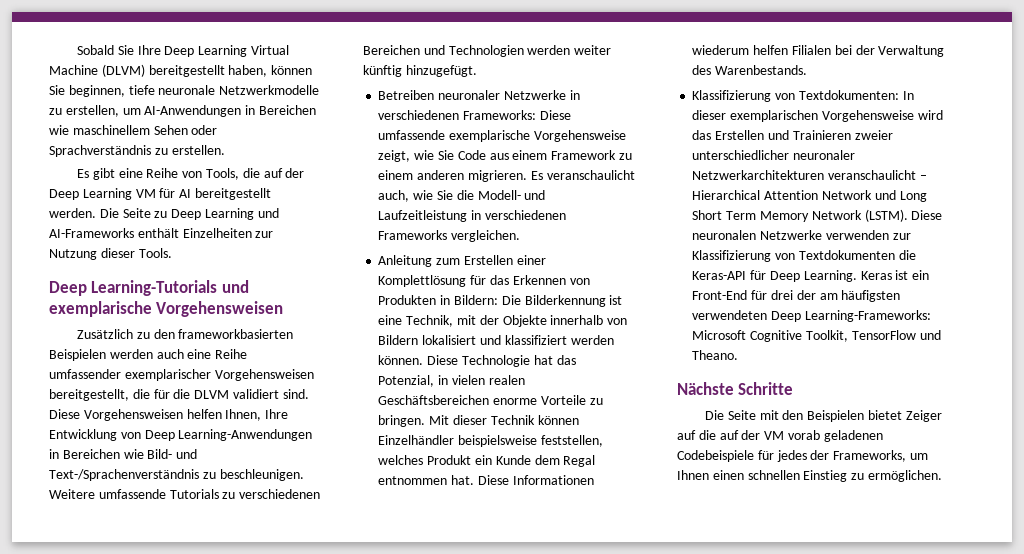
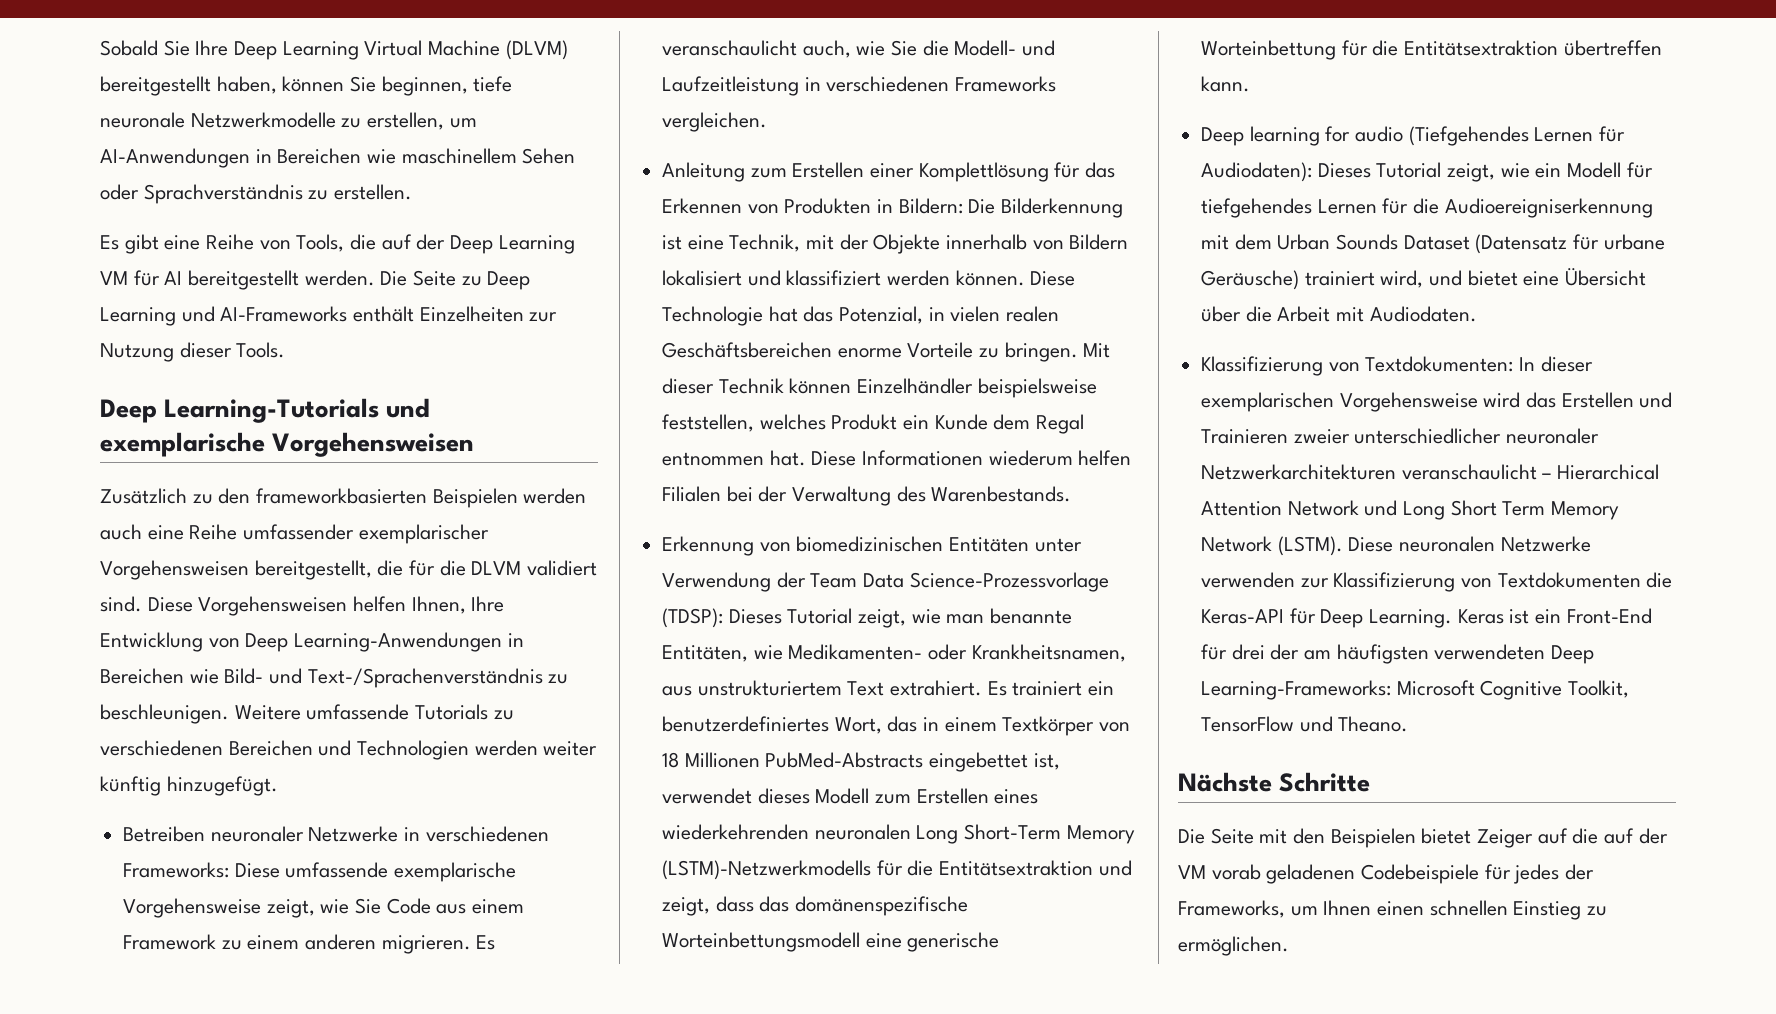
(808, 70) none -> [662,536,1082,556] [662,572,1109,592] [662,608,1073,628] [662,644,1126,662] [662,680,1115,696] [662,716,1131,736] [662,752,1060,772] [662,788,1039,804] [662,824,1135,844] [662,860,1132,880] [662,896,969,916] [662,932,1000,952] [1201,40,1662,60] [1201,76,1251,92] [1201,126,1626,146] [1201,162,1653,182] [1201,198,1653,218] [1201,234,1665,254] [1201,268,1647,290] [1201,306,1477,322] // Erkennung von biomedizinischen Entitäten unter Verwendung der Team Data Science-Prozessvorlage (TDSP): Dieses Tutorial zeigt, wie man benannte Entitäten, wie Medikamenten- oder Krankheitsnamen, aus unstrukturiertem Text extrahiert. Es trainiert ein benutzerdefiniertes Wort, das in einem Textkörper von 18 Millionen PubMed-Abstracts eingebettet ist, verwendet dieses Modell zum Erstellen eines wiederkehrenden neuronalen Long Short-Term Memory (LSTM)-Netzwerkmodells für die Entitätsextraktion und zeigt, dass das domänenspezifische Worteinbettungsmodell eine generische Worteinbettung für die Entitätsextraktion übertreffen kann. // Deep learning for audio (Tiefgehendes Lernen für Audiodaten): Dieses Tutorial zeigt, wie ein Modell für tiefgehendes Lernen für die Audioereigniserkennung mit dem Urban Sounds Dataset (Datensatz für urbane Geräusche) trainiert wird, und bietet eine Übersicht über die Arbeit mit Audiodaten.

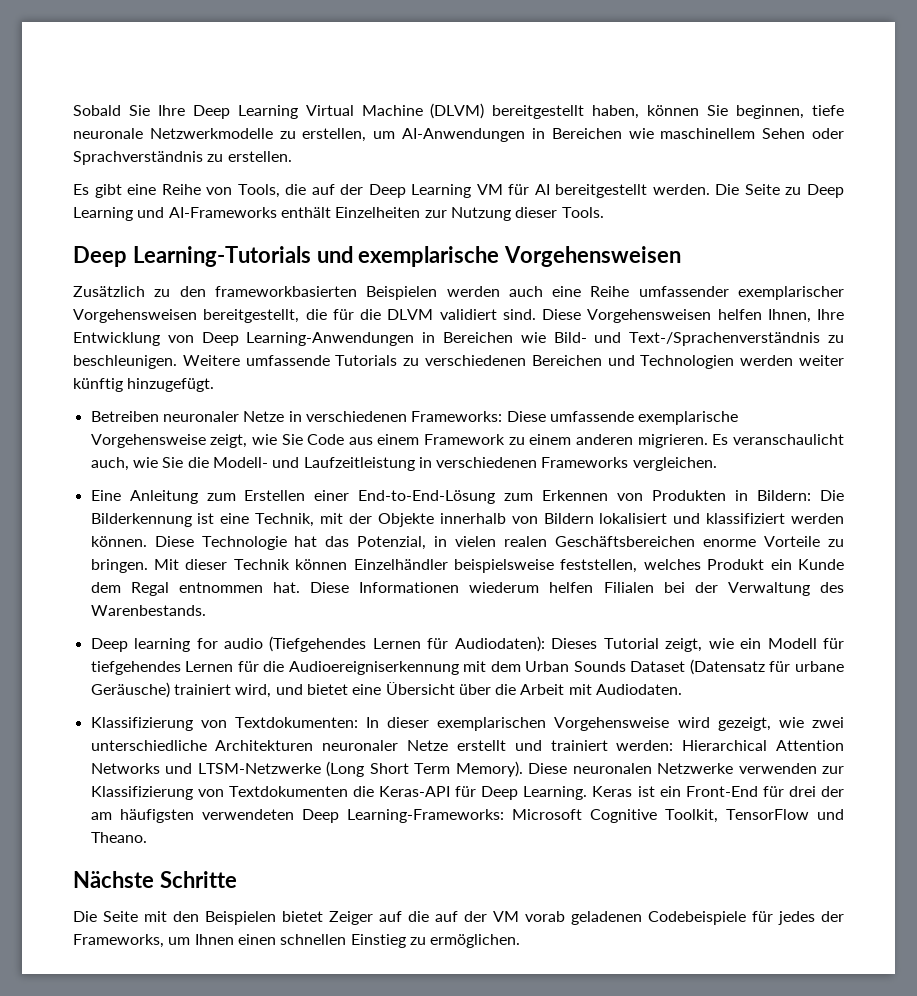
[308,826,399,842] Netzwerke -> [243,411,285,422] Netze
(768, 122) none -> [90,490,121,501] Eine
[918,162,1116,182] Komplettlösung für das -> [358,490,534,504] End-to-End-Lösung zum
[662,536,1082,556] [662,572,1109,592] [662,608,1073,628] [662,644,1126,662] [662,680,1115,696] [662,716,1131,736] [662,752,1060,772] [662,788,1039,804] [662,824,1135,844] [662,860,1132,880] [662,896,969,916] [662,932,1000,952] [1201,40,1662,60] [1201,76,1251,92] // Erkennung von biomedizinischen Entitäten unter Verwendung der Team Data Science-Prozessvorlage (TDSP): Dieses Tutorial zeigt, wie man benannte Entitäten, wie Medikamenten- oder Krankheitsnamen, aus unstrukturiertem Text extrahiert. Es trainiert ein benutzerdefiniertes Wort, das in einem Textkörper von 18 Millionen PubMed-Abstracts eingebettet ist, verwendet dieses Modell zum Erstellen eines wiederkehrenden neuronalen Long Short-Term Memory (LSTM)-Netzwerkmodells für die Entitätsextraktion und zeigt, dass das domänenspezifische Worteinbettungsmodell eine generische Worteinbettung für die Entitätsextraktion übertreffen kann. -> (206, 610) none
[1526,392,1673,408] [1201,428,1600,444] [1201,464,1660,480] [1201,500,1620,520] [1201,536,1343,556] das Erstellen und Trainieren zweier unterschiedlicher neuronaler Netzwerkarchitekturen veranschaulicht – Hierarchical Attention Network und Long Short Term Memory Network (LSTM). -> [717,717,844,731] [90,740,844,751] [90,761,523,777] gezeigt, wie zwei unterschiedliche Architekturen neuronaler Netze erstellt und trainiert werden: Hierarchical Attention Networks und LTSM-Netzwerke (Long Short Term Memory).

